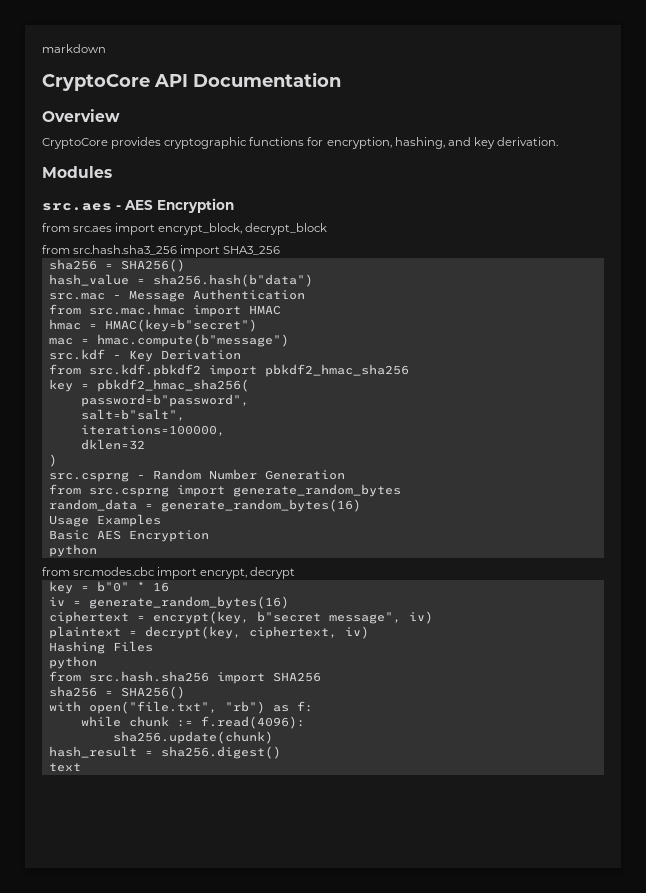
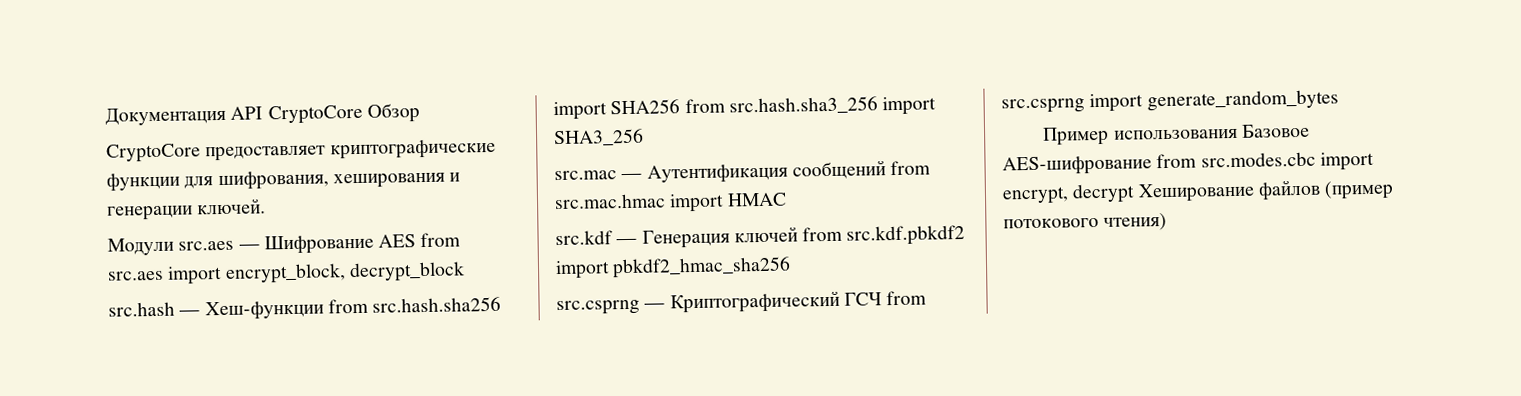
[42,44,106,53] [42,72,341,91] [42,109,120,122] [42,137,558,149] [42,166,112,178] [42,198,234,213] markdown // CryptoCore API Documentation // Overview // CryptoCore provides cryptographic functions for encryption, hashing, and key derivation. // Modules // src.aes - AES Encryption // -> [105,103,420,126] [106,138,496,163] [106,170,461,192] [107,198,267,221] [107,234,417,256] Документация API CryptoCore Обзор // CryptoCore предоставляет криптографические функции для шифрования, хеширования и генерации ключей. // Модули src.aes — Шифрование AES
[42,245,281,257] [48,259,185,272] [48,274,313,287] [48,289,305,302] [48,304,281,317] [48,319,257,332] [48,334,289,347] [48,349,241,362] [48,364,409,377] [48,379,249,392] [80,394,249,407] [80,409,185,421] [80,425,225,436] [80,439,145,450] [48,454,57,467] [48,469,345,482] [48,484,401,497] [48,499,361,512] [48,514,161,527] [48,530,209,542] [48,544,97,557] from src.hash.sha3_256 import SHA3_256 // sha256 = SHA256() // hash_value = sha256.hash(b"data") // src.mac - Message Authentication // from src.mac.hmac import HMAC // hmac = HMAC(key=b"secret") // mac = hmac.compute(b"message") // src.kdf - Key Derivation // from src.kdf.pbkdf2 import pbkdf2_hmac_sha256 // key = pbkdf2_hmac_sha256( // password=b"password", // salt=b"salt", // iterations=100000, // dklen=32 // ) // src.csprng - Random Number Generation // from src.csprng import generate_random_bytes // random_data = generate_random_bytes(16) // Usage Examples // Basic AES Encryption // python // -> [108,296,502,321] [553,96,937,121] [553,128,644,147] [554,160,932,184] [554,192,787,213] [555,224,966,249] [555,256,792,280] [556,290,928,316] [1001,89,1339,114] [1042,123,1311,146] [1002,155,1152,176] src.hash — Хеш-функции from src.hash.sha256 import SHA256 from src.hash.sha3_256 import SHA3_256 // src.mac — Аутентификация сообщений from src.mac.hmac import HMAC // src.kdf — Генерация ключей from src.kdf.pbkdf2 import pbkdf2_hmac_sha256 // src.csprng — Криптографический ГСЧ from src.csprng import generate_random_bytes // Пример использования Базовое AES-шифрование
[48,581,169,594] [48,596,289,609] [48,611,433,624] [48,626,369,639] [48,641,153,654] [48,656,97,669] [48,671,321,684] [48,686,185,699] [48,701,313,714] [80,716,305,729] [112,731,273,744] [48,746,281,759] [48,763,81,772] // key = b"0" * 16 // iv = generate_random_bytes(16) // ciphertext = encrypt(key, b"secret message", iv) // plaintext = decrypt(key, ciphertext, iv) // Hashing Files // python // from src.hash.sha256 import SHA256 // sha256 = SHA256() // with open("file.txt", "rb") as f: // while chunk := f.read(4096): // sha256.update(chunk) // hash_result = sha256.digest() // text -> [1137,179,1395,203] [1003,212,1168,231] Хеширование файлов (пример потокового чтения)

